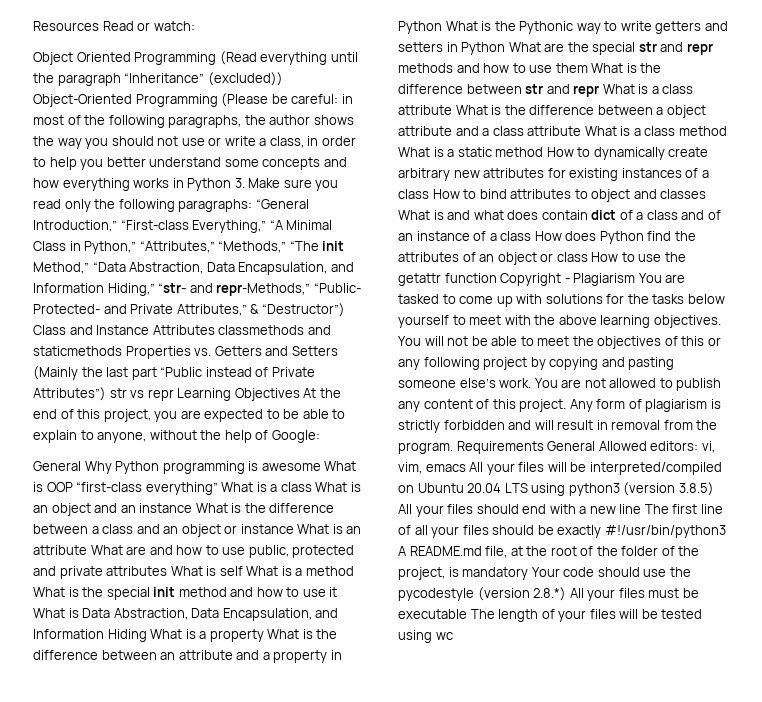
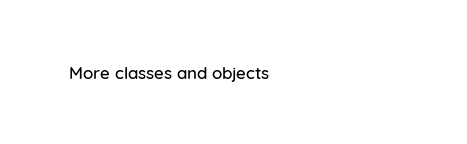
[33,21,195,31] [33,51,358,65] [33,72,283,86] [33,93,353,107] [33,115,354,128] [33,136,356,149] [33,157,347,170] [33,178,339,191] [33,199,309,212] [33,220,333,233] [33,241,345,254] [33,262,354,275] [33,283,361,296] [33,303,345,317] [33,325,331,335] [33,346,338,359] [33,366,315,380] [33,387,341,401] [33,409,346,422] [33,430,320,443] [33,461,357,474] [33,482,361,495] [33,503,335,516] [33,524,362,537] [33,545,355,558] [33,566,354,579] [33,587,338,600] [33,608,339,621] [33,629,338,642] [33,650,342,663] [398,21,728,34] [398,42,713,55] [398,63,662,73] [398,84,694,97] [398,105,706,118] [398,126,727,136] [398,147,709,160] [398,168,709,181] [398,189,707,202] [398,210,721,220] [398,231,696,244] [398,252,686,265] [398,273,686,286] [398,294,725,307] [398,315,721,328] [398,336,721,349] [398,357,675,370] [398,378,722,391] [398,399,721,412] [398,420,718,433] [398,441,715,454] [398,462,722,475] [398,482,714,496] [398,504,723,517] [398,525,726,538] [398,546,700,558] [398,567,691,580] [398,587,699,601] [398,609,703,622] [398,630,453,643] Resources Read or watch: // Object Oriented Programming (Read everything until the paragraph “Inheritance” (excluded)) Object-Oriented Programming (Please be careful: in most of the following paragraphs, the author shows the way you should not use or write a class, in order to help you better understand some concepts and how everything works in Python 3. Make sure you read only the following paragraphs: “General Introduction,” “First-class Everything,” “A Minimal Class in Python,” “Attributes,” “Methods,” “The init Method,” “Data Abstraction, Data Encapsulation, and Information Hiding,” “str- and repr-Methods,” “Public- Protected- and Private Attributes,” & “Destructor”) Class and Instance Attributes classmethods and staticmethods Properties vs. Getters and Setters (Mainly the last part “Public instead of Private Attributes”) str vs repr Learning Objectives At the end of this project, you are expected to be able to explain to anyone, without the help of Google: // General Why Python programming is awesome What is OOP “first-class everything” What is a class What is an object and an instance What is the difference between a class and an object or instance What is an attribute What are and how to use public, protected and private attributes What is self What is a method What is the special init method and how to use it What is Data Abstraction, Data Encapsulation, and Information Hiding What is a property What is the difference between an attribute and a property in Python What is the Pythonic way to write getters and setters in Python What are the special str and repr methods and how to use them What is the difference between str and repr What is a class attribute What is the difference between a object attribute and a class attribute What is a class method What is a static method How to dynamically create arbitrary new attributes for existing instances of a class How to bind attributes to object and classes What is and what does contain dict of a class and of an instance of a class How does Python find the attributes of an object or class How to use the getattr function Copyright - Plagiarism You are tasked to come up with solutions for the tasks below yourself to meet with the above learning objectives. You will not be able to meet the objectives of this or any following project by copying and pasting someone else’s work. You are not allowed to publish any content of this project. Any form of plagiarism is strictly forbidden and will result in removal from the program. Requirements General Allowed editors: vi, vim, emacs All your files will be interpreted/compiled on Ubuntu 20.04 LTS using python3 (version 3.8.5) All your files should end with a new line The first line of all your files should be exactly #!/usr/bin/python3 A README.md file, at the root of the folder of the project, is mandatory Your code should use the pycodestyle (version 2.8.*) All your files must be executable The length of your files will be tested using wc -> [69,67,269,82] More classes and objects

